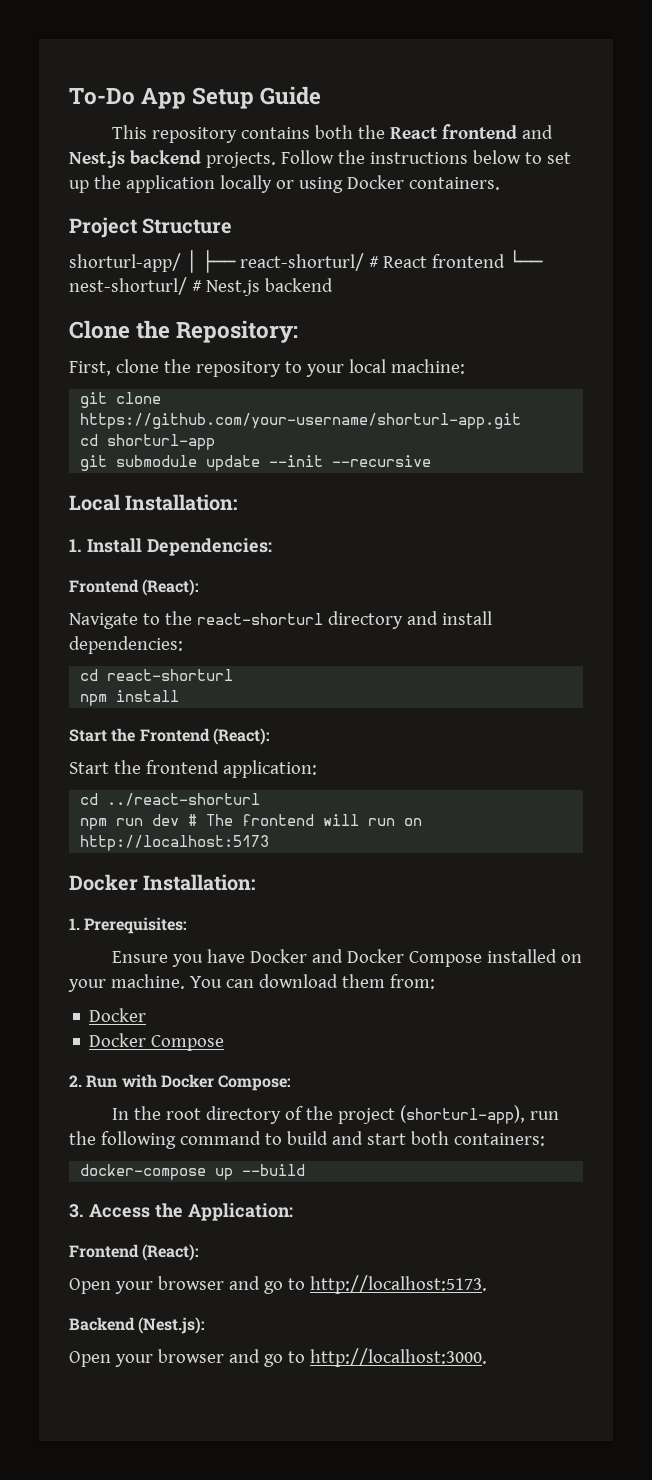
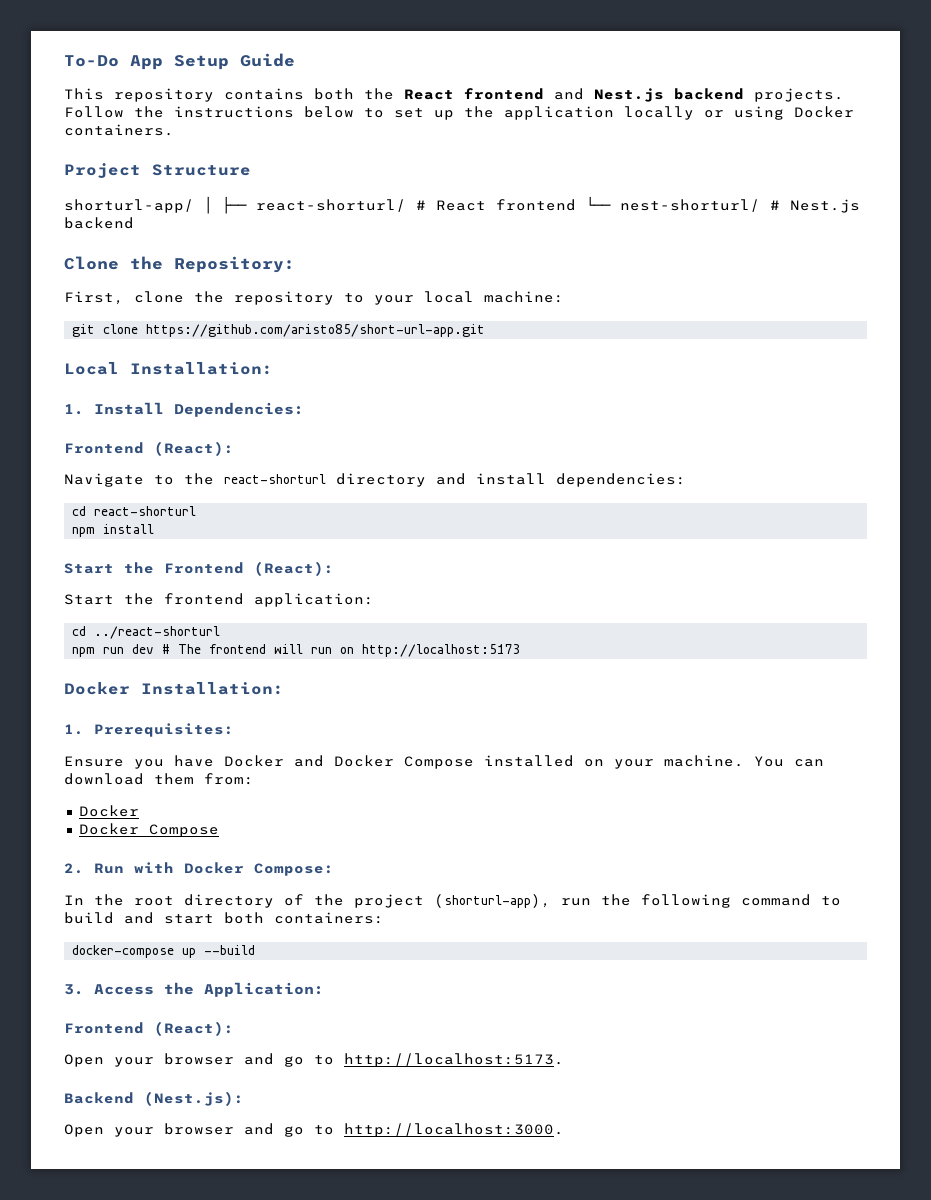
[80,413,522,429] [80,434,216,450] [80,455,432,471] https://github.com/your-username/shorturl-app.git // cd shorturl-app // git submodule update --init --recursive -> [146,324,486,337] https://github.com/aristo85/short-url-app.git

